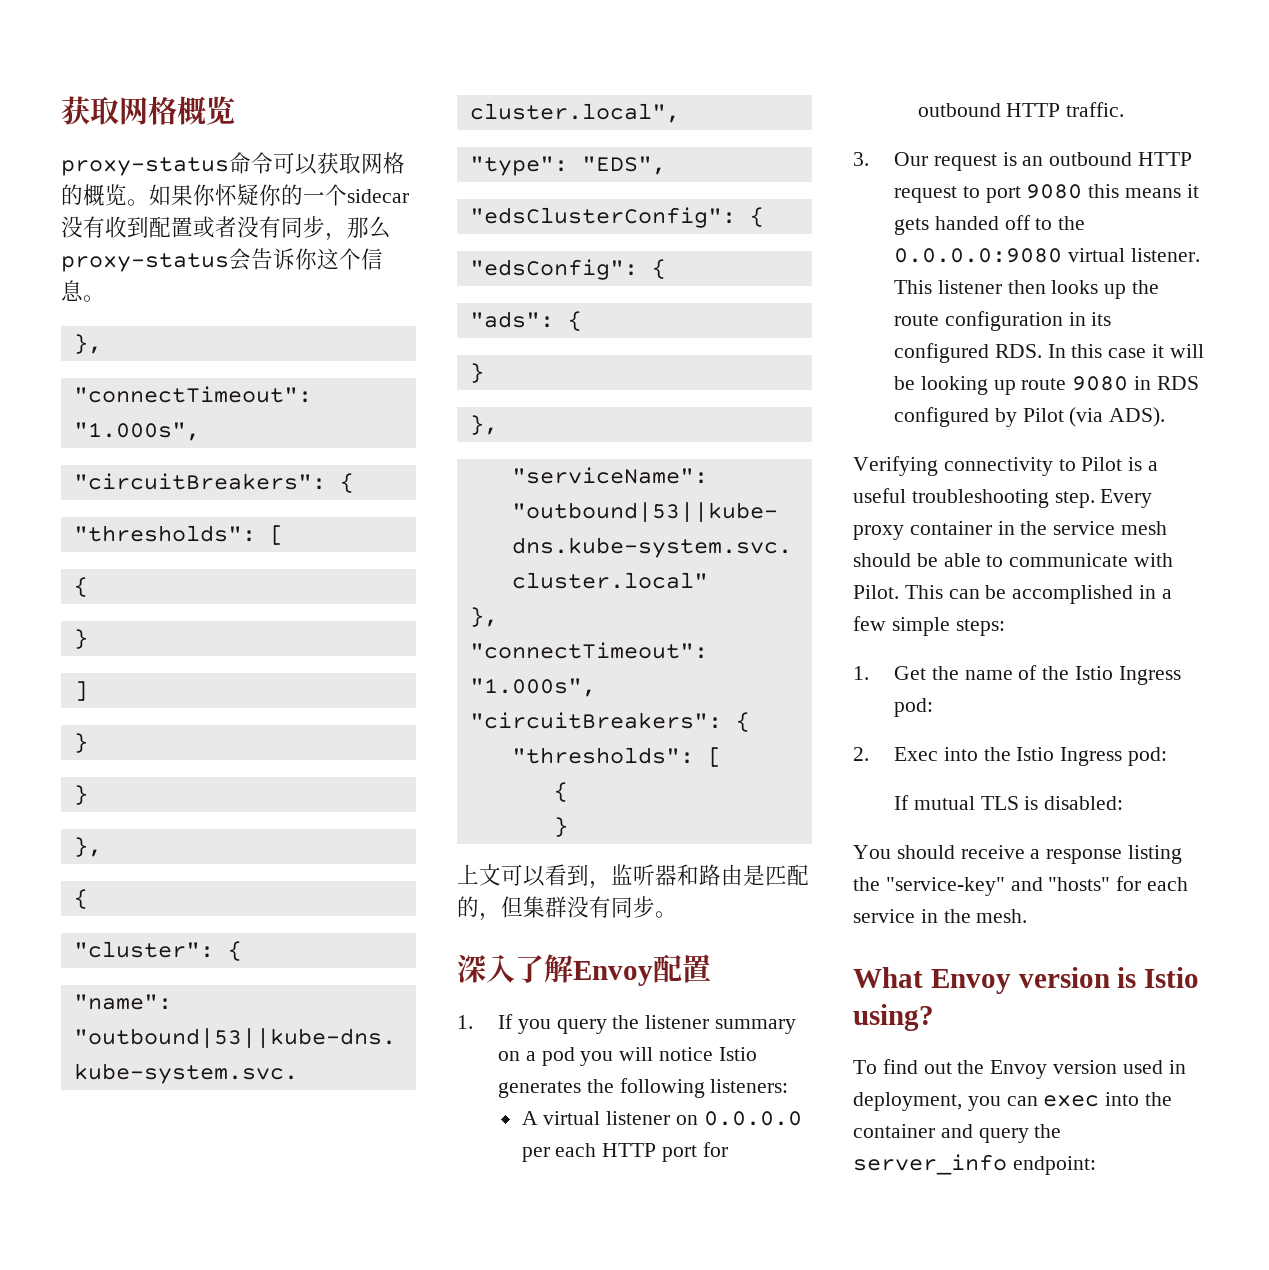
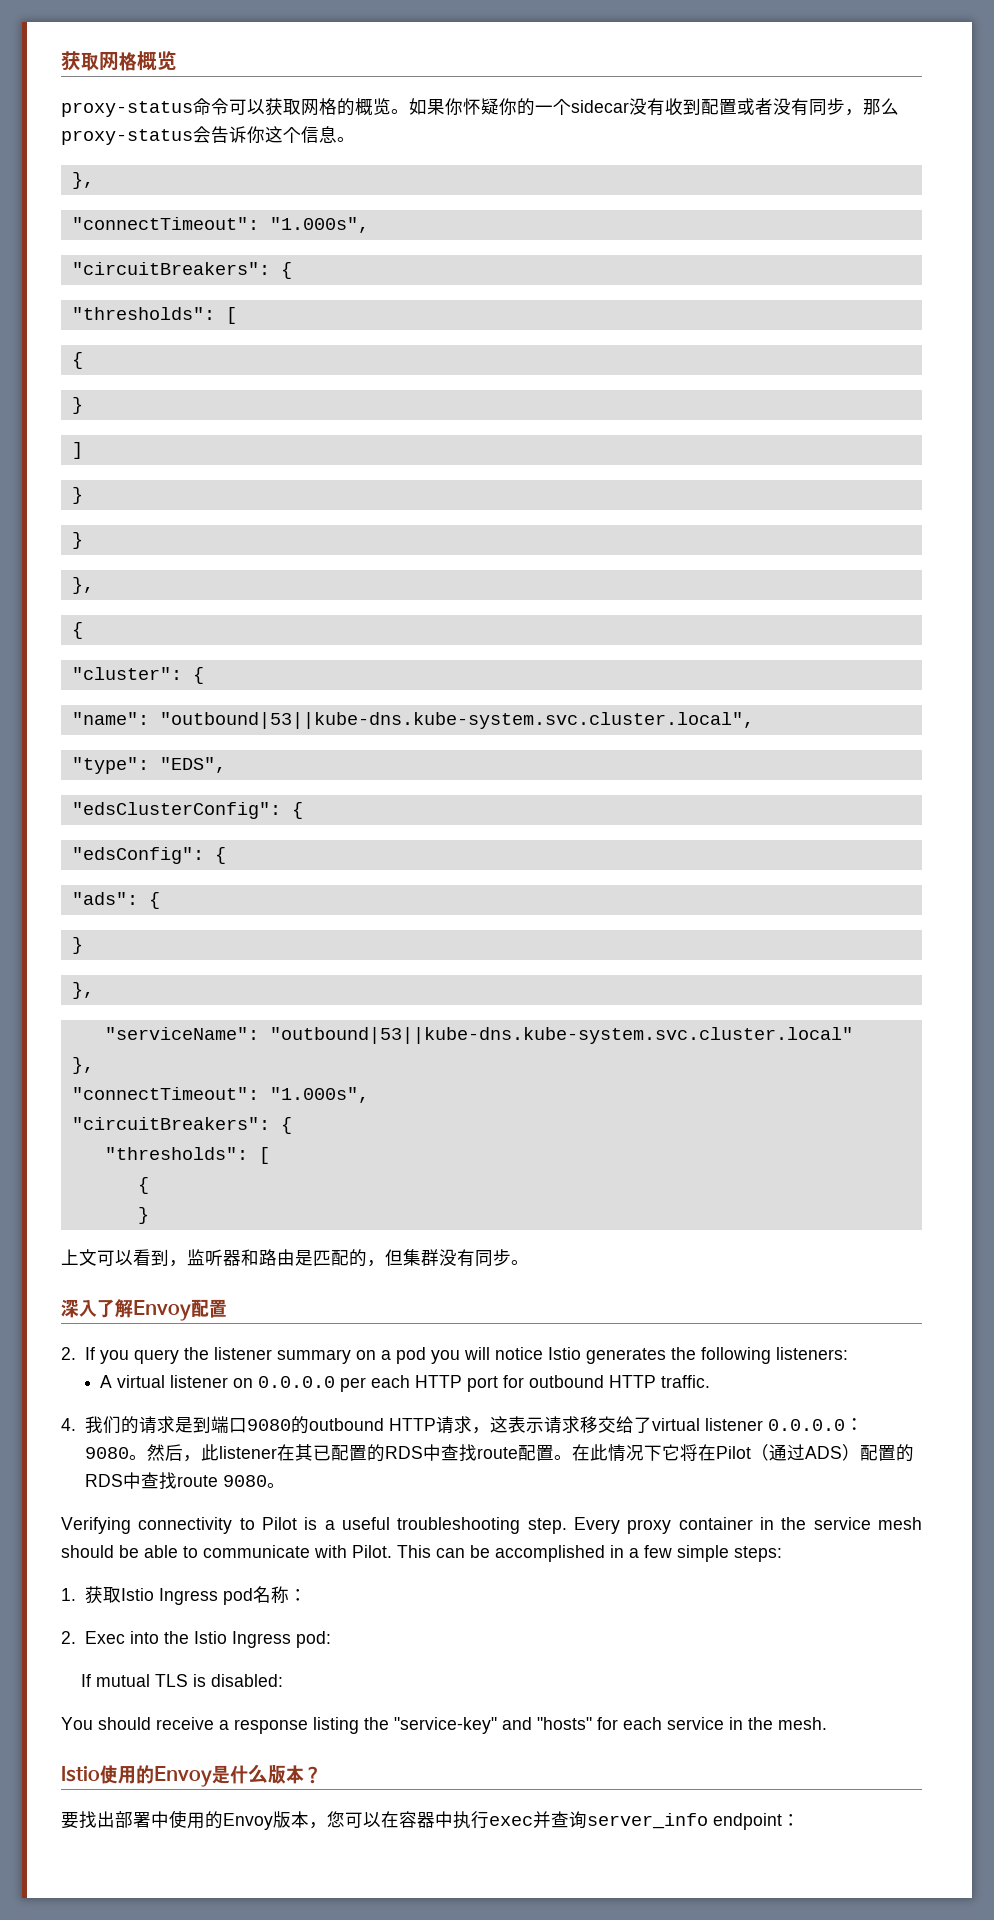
[457,1015,473,1029] 1. -> [61,1347,76,1360] 2.
[853,152,1193,171] [893,184,1199,203] [893,215,1086,235] [893,248,1200,263] [893,280,1160,299] [893,311,1112,331] [893,343,1204,363] [893,376,1199,395] [893,407,1166,427] 3. Our request is an outbound HTTP request to port 9080 this means it gets handed off to the 0.0.0.0:9080 virtual listener. This listener then looks up the route configuration in its configured RDS. In this case it will be looking up route 9080 in RDS configured by Pilot (via ADS). -> [61,1416,864,1434] [84,1444,914,1462] [84,1472,285,1489] 4.我们的请求是到端口9080的outbound HTTP请求，这表示请求移交给了virtual listener 0.0.0.0：9080。然后，此listener在其已配置的RDS中查找route配置。在此情况下它将在Pilot（通过ADS）配置的RDS中查找route 9080。
[893,665,1181,685] [893,698,933,717] Get the name of the Istio Ingress pod: -> [84,1586,307,1605] 获取Istio Ingress pod名称：
[853,967,1200,994] [853,1004,934,1031] [853,1059,1186,1079] [853,1092,1173,1111] [853,1124,1062,1143] [853,1154,1096,1175] What Envoy version is Istio using? // To find out the Envoy version used in deployment, you can exec into the container and query the server_info endpoint: -> [61,1764,322,1787] [61,1810,800,1830] Istio使用的Envoy是什么版本？ // 要找出部署中使用的Envoy版本，您可以在容器中执行exec并查询server_info endpoint：

